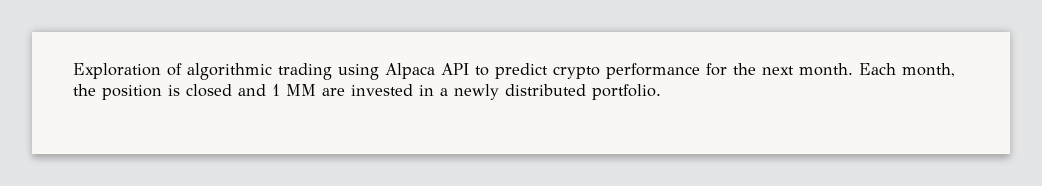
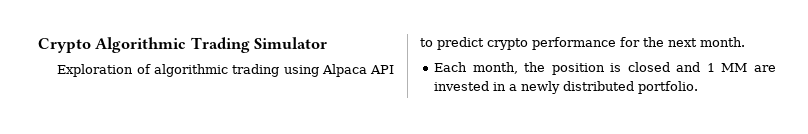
(73, 71) none -> [38,37,328,53] Crypto Algorithmic Trading Simulator //
(853, 69) none -> (745, 42) //

